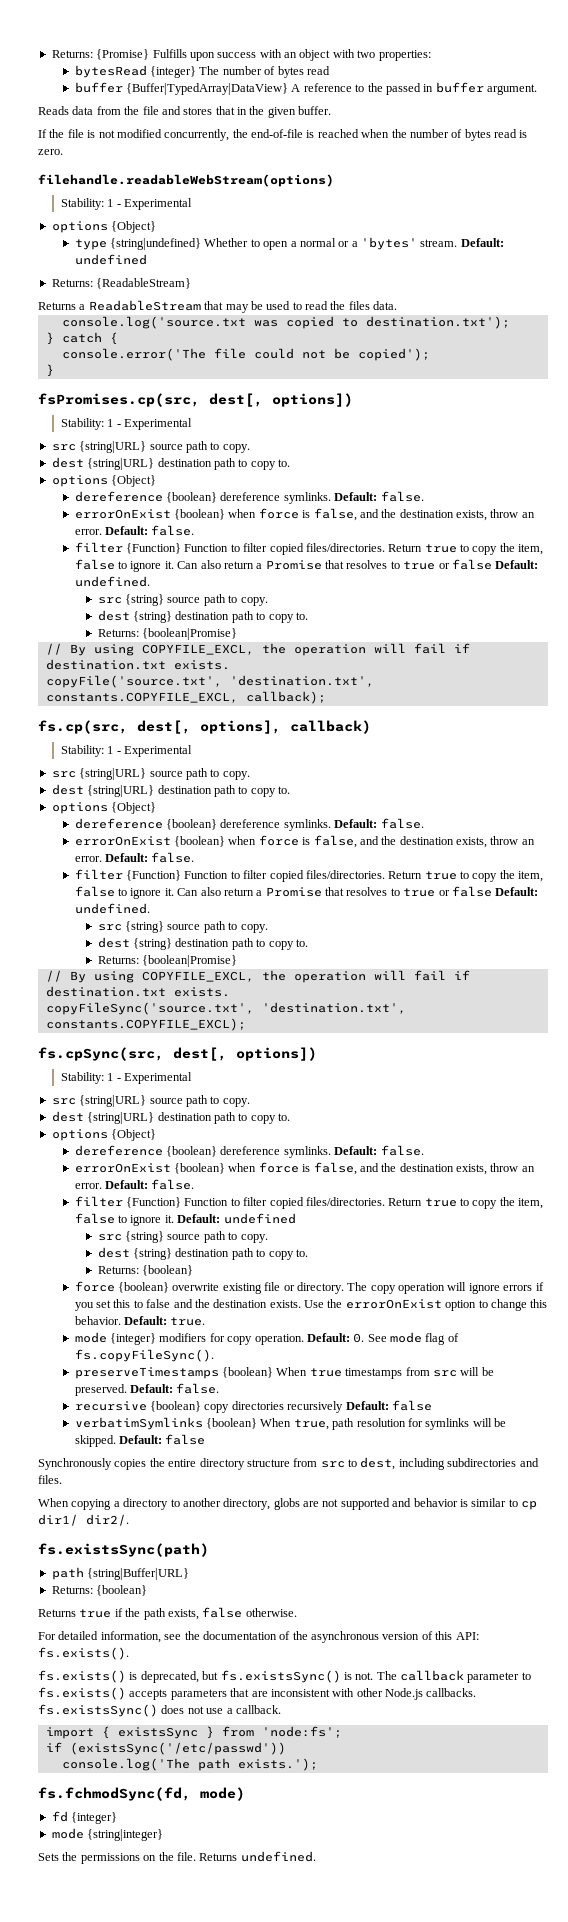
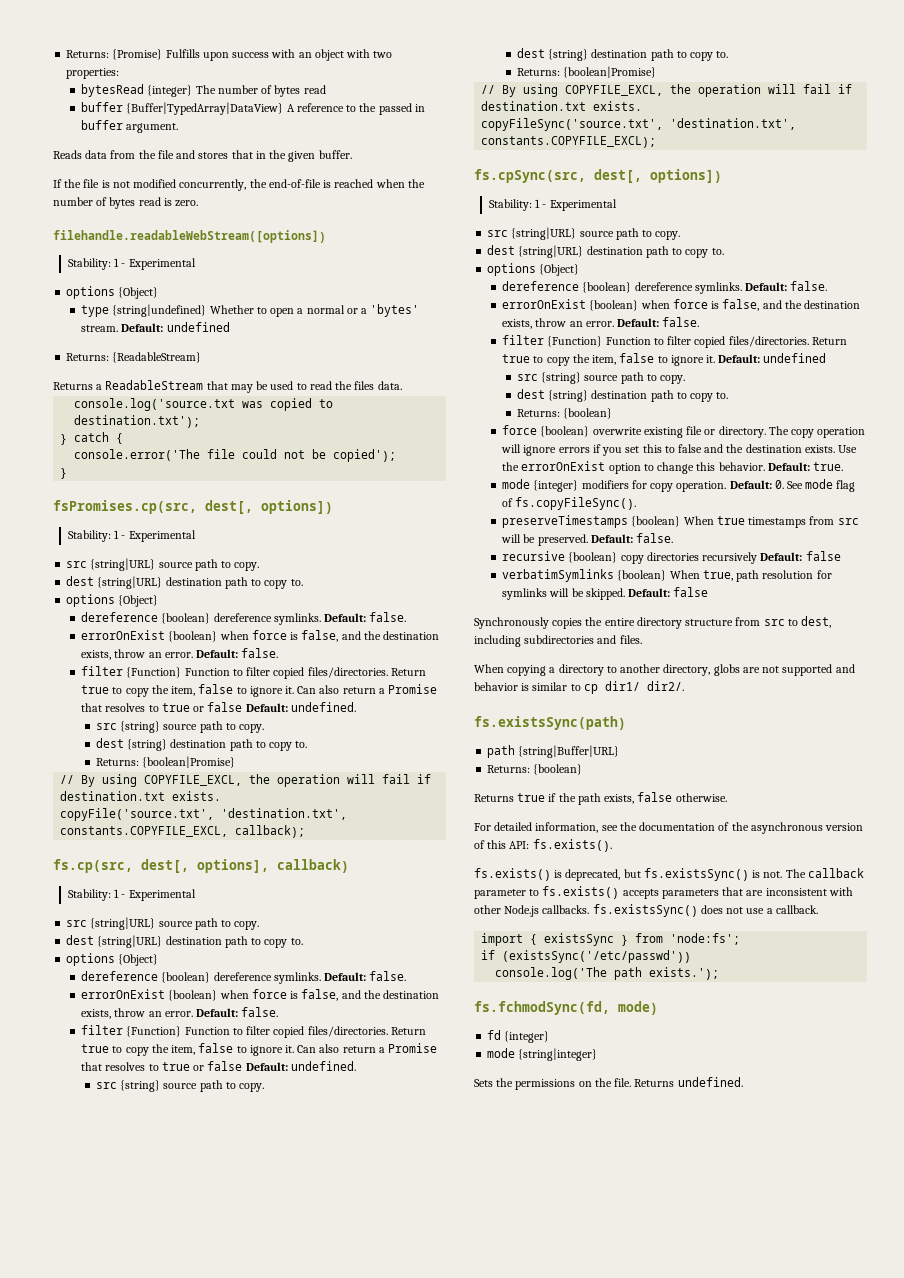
[38,174,334,187] filehandle.readableWebStream(options) -> [53,230,326,243] filehandle.readableWebStream([options])

